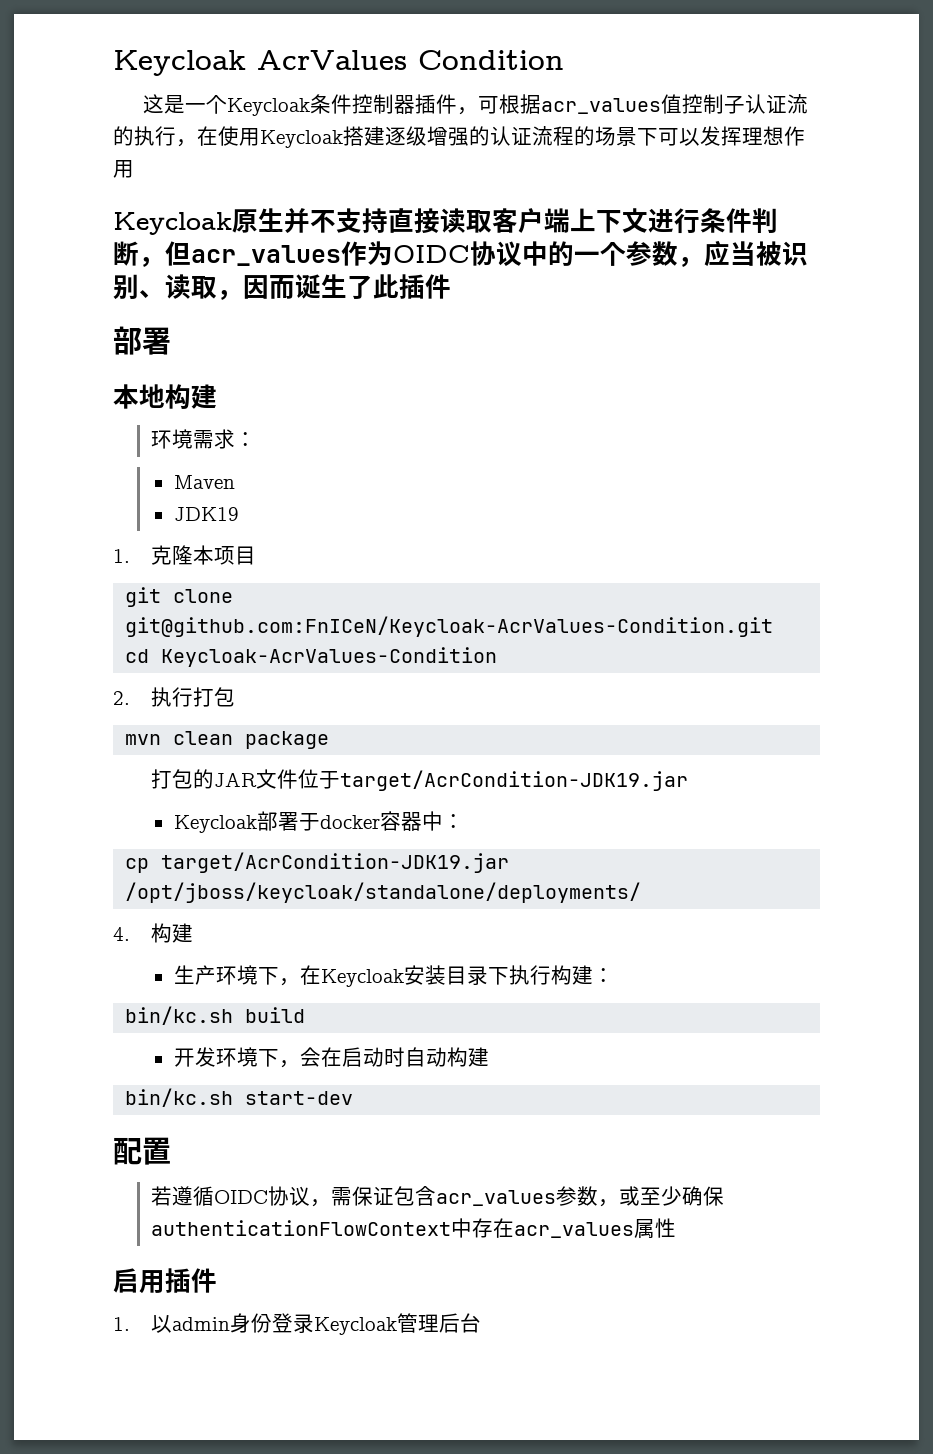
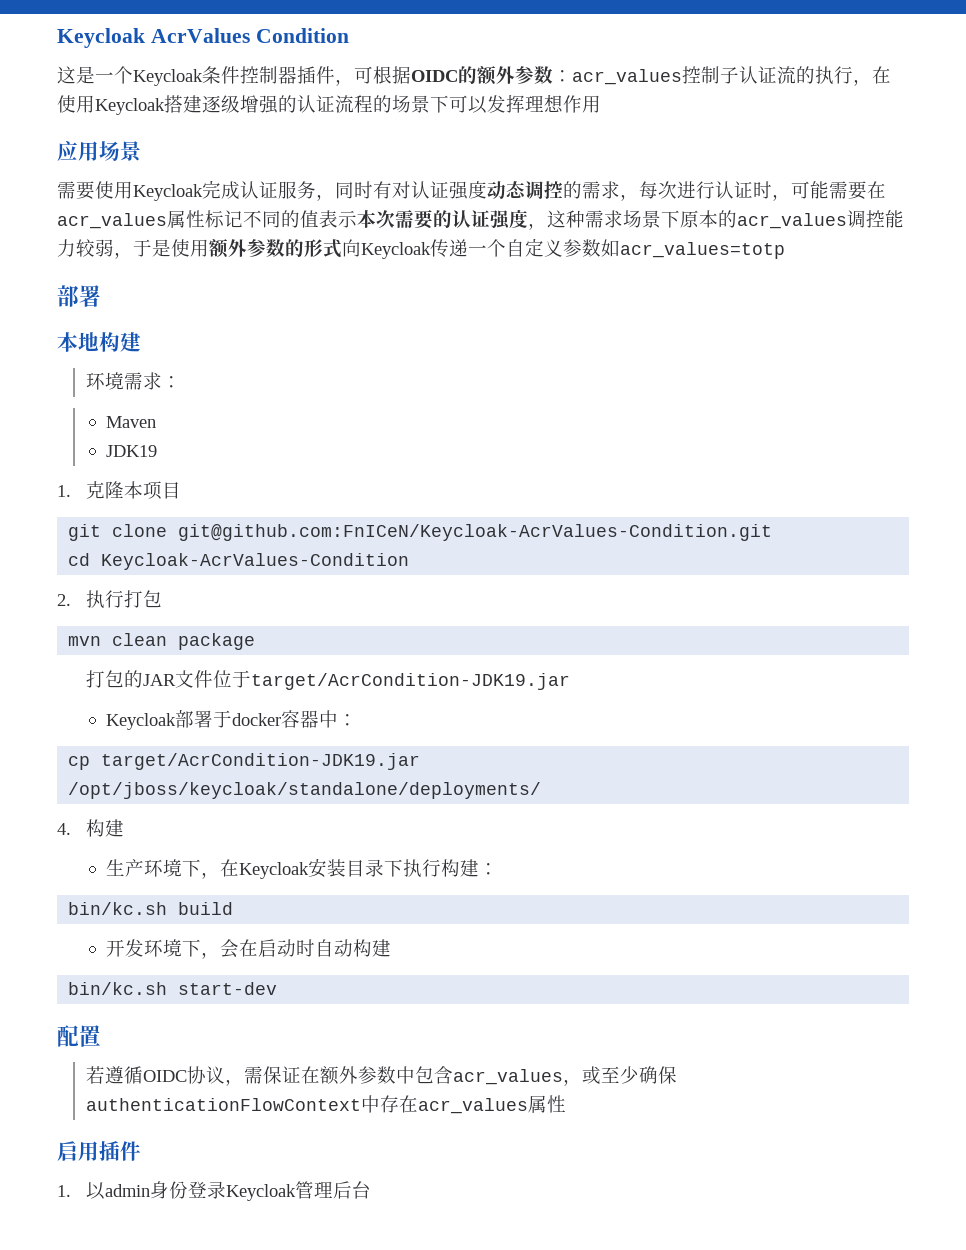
[541,94,683,114] acr_values值 -> [411,66,682,85] OIDC的额外参数：acr_values
[113,208,778,235] [113,240,808,267] [113,274,451,300] Keycloak原生并不支持直接读取客户端上下文进行条件判断，但acr_values作为OIDC协议中的一个参数，应当被识别、读取，因而诞生了此插件 -> [57,141,141,162] [57,180,886,201] [57,210,904,230] [57,238,785,259] 应用场景 // 需要使用Keycloak完成认证服务，同时有对认证强度动态调控的需求，每次进行认证时，可能需要在acr_values属性标记不同的值表示本次需要的认证强度，这种需求场景下原本的acr_values调控能力较弱，于是使用额外参数的形式向Keycloak传递一个自定义参数如acr_values=totp
(395, 1196) none -> [300,1066,415,1085] 在额外参数中
[556,1186,599,1206] 参数 -> (563, 1077) none

